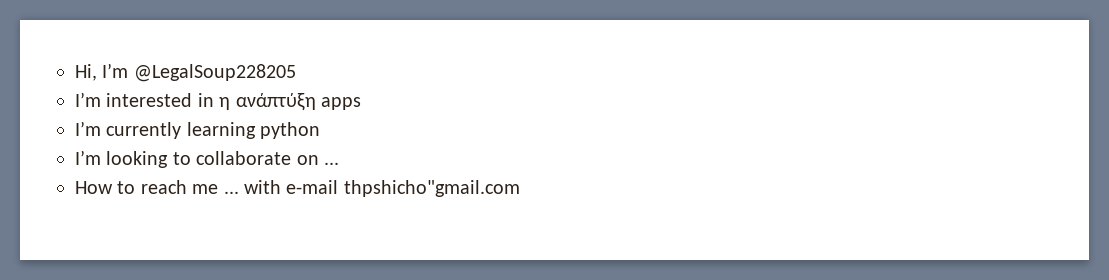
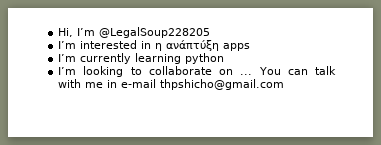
[75,180,520,197] // How to reach me ... with e-mail thpshicho"gmail.com -> [258,66,337,75] [58,79,285,90] You can talk with me in e-mail thpshicho@gmail.com

